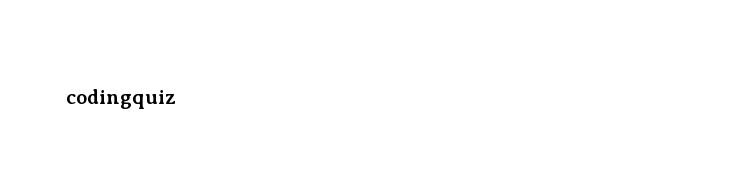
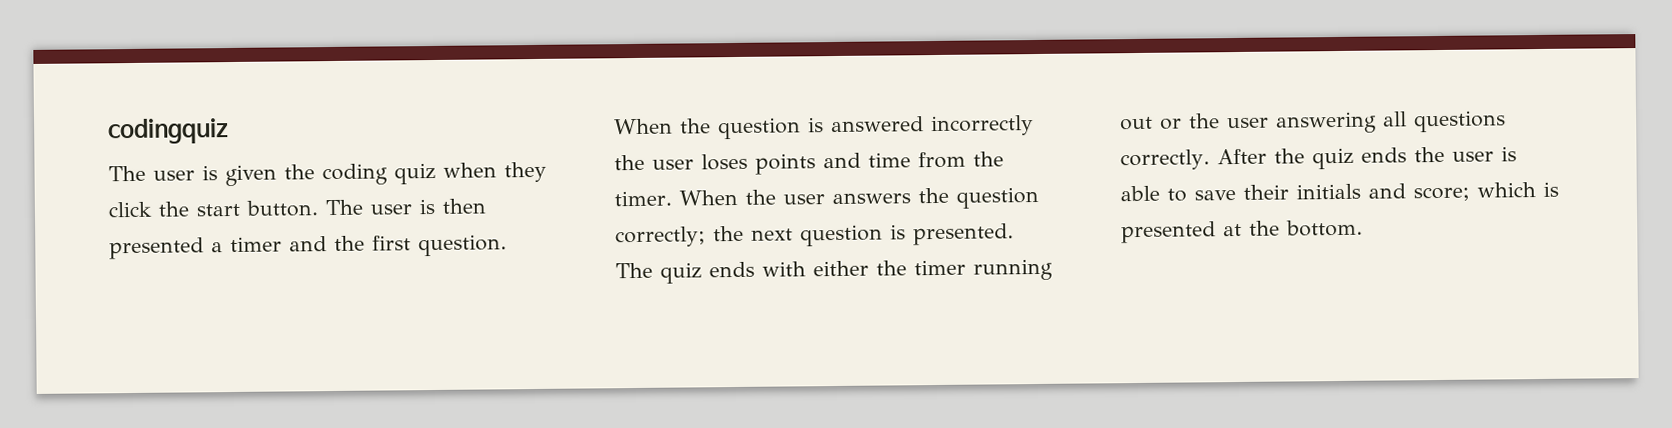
(176, 99) none -> [108,161,547,187] [108,198,486,218] [109,234,507,260] [614,115,1034,140] [614,151,1004,175] [614,186,1039,209] [615,223,1014,248] [615,258,1053,284] [1120,110,1506,134] [1120,146,1517,171] [1120,181,1559,202] [1121,219,1363,244] // The user is given the coding quiz when they click the start button. The user is then presented a timer and the first question. When the question is answered incorrectly the user loses points and time from the timer. When the user answers the question correctly; the next question is presented. The quiz ends with either the timer running out or the user answering all questions correctly. After the quiz ends the user is able to save their initials and score; which is presented at the bottom.

